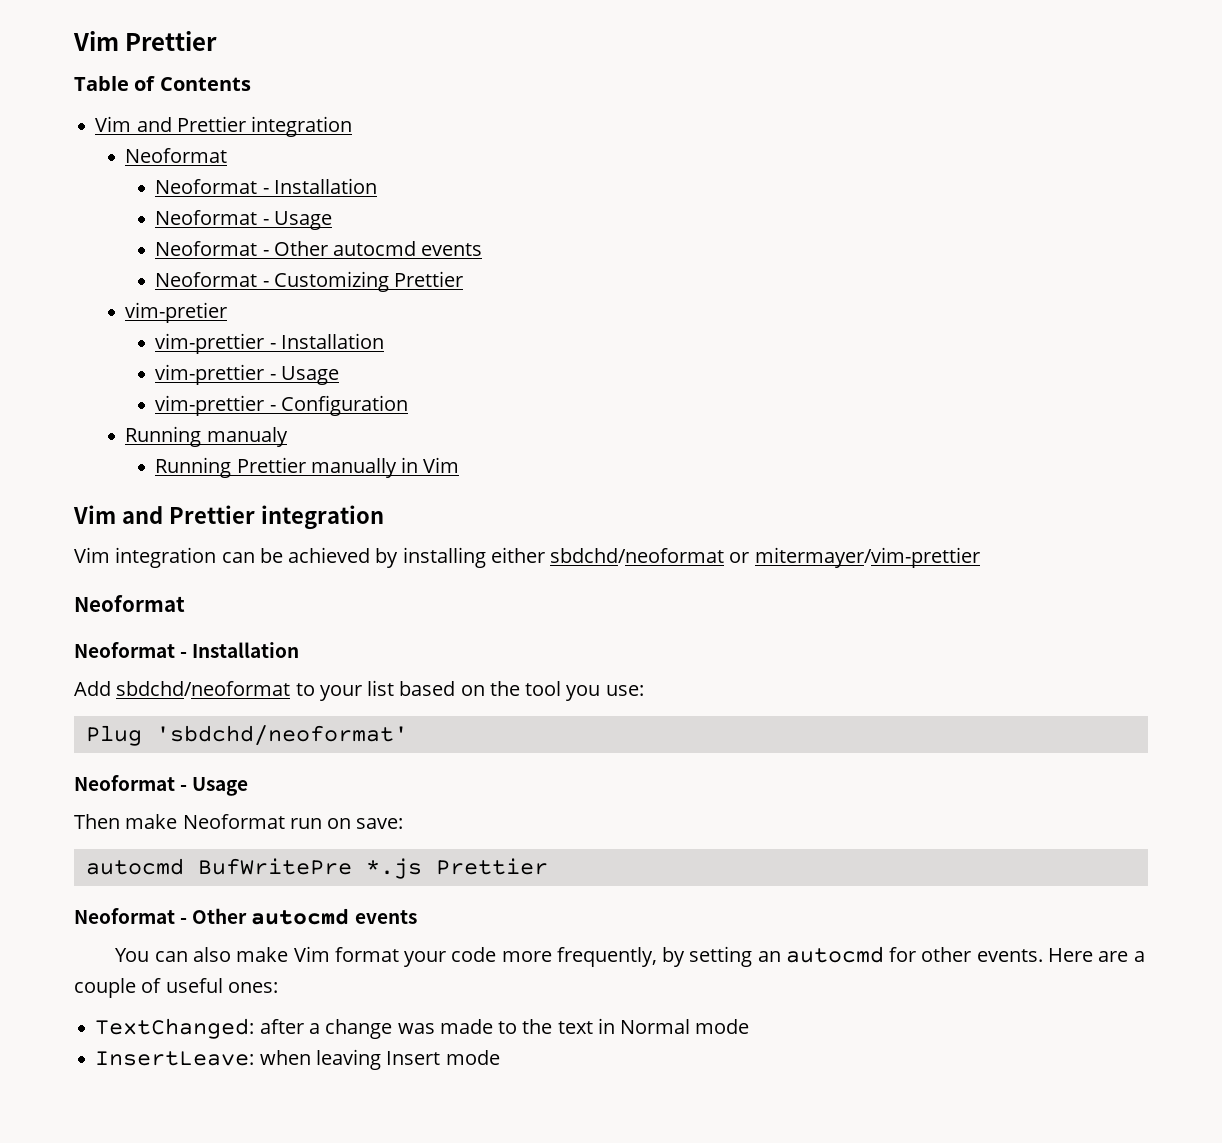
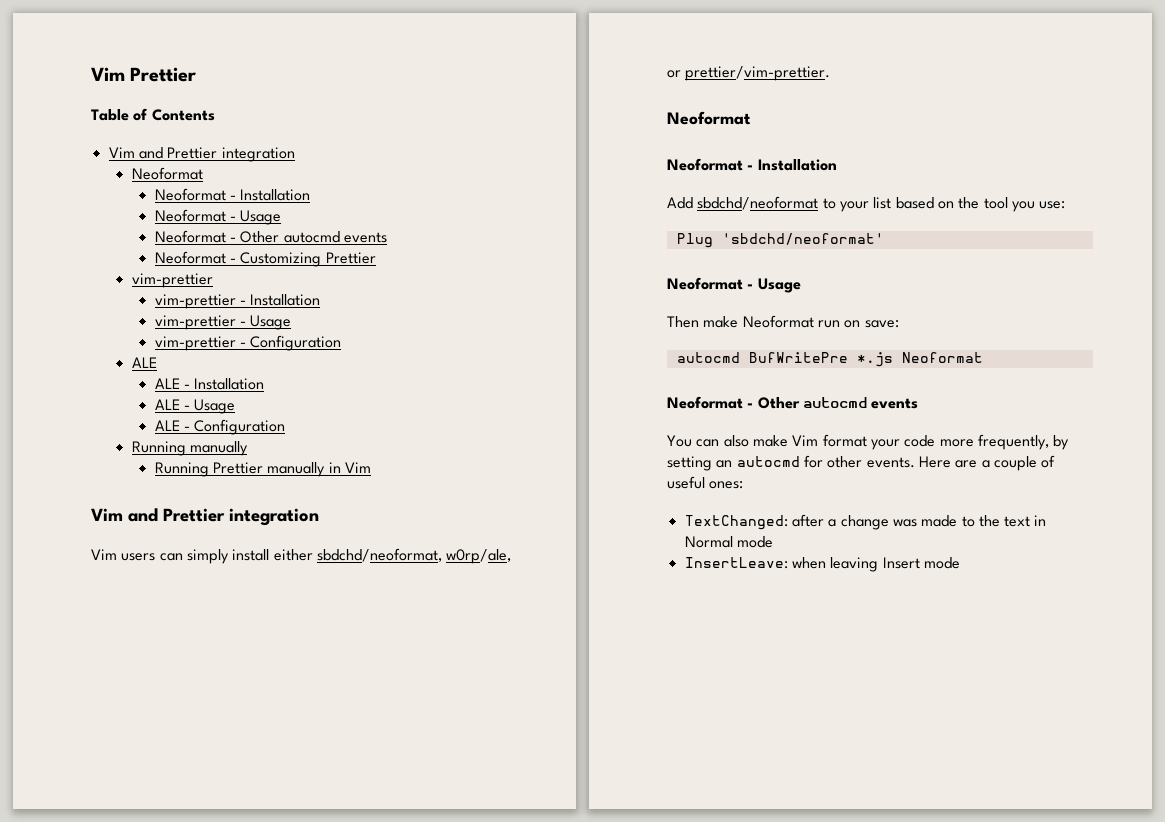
[125,302,228,323] vim-pretier -> [131,273,213,288] vim-prettier
[125,426,288,447] // Running manualy -> [131,357,157,368] [154,378,265,390] [154,399,236,414] [154,419,286,435] [131,441,248,456] // ALE // ALE - Installation // ALE - Usage // ALE - Configuration // Running manually
[115,547,980,568] integration can be achieved by installing either sbdchd/neoformat or mitermayer/vim-prettier -> [121,548,512,564] [667,66,831,81] users can simply install either sbdchd/neoformat, w0rp/ale, or prettier/vim-prettier.
[435,858,548,875] Prettier -> [901,352,983,363] Neoformat

